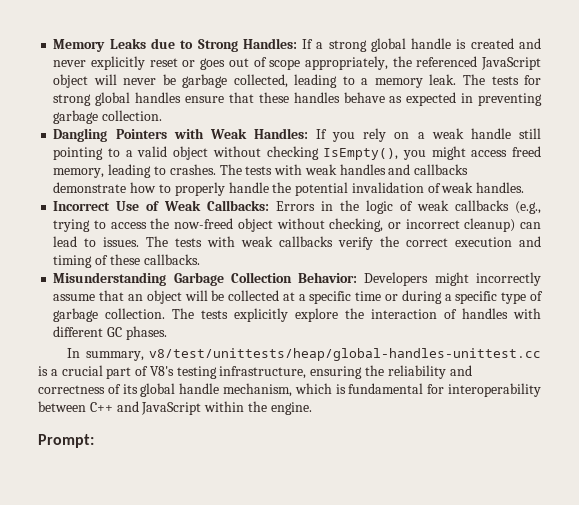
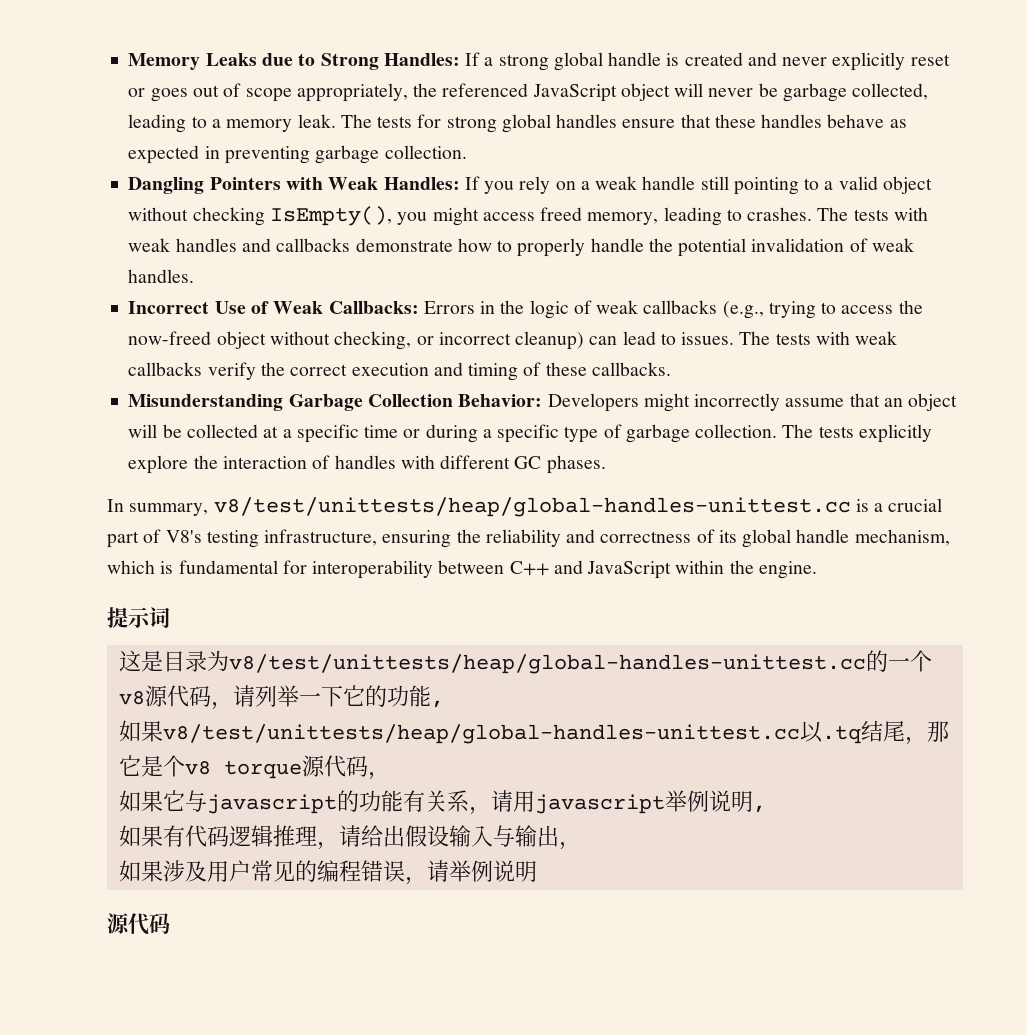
[38,434,94,448] Prompt: -> [107,607,170,628] [118,650,932,674] [118,685,444,710] [118,720,949,745] [118,755,390,780] [118,790,766,815] [118,825,581,850] [118,860,537,885] [107,913,170,935] 提示词 // 这是目录为v8/test/unittests/heap/global-handles-unittest.cc的一个v8源代码，请列举一下它的功能, // 如果v8/test/unittests/heap/global-handles-unittest.cc以.tq结尾，那它是个v8 torque源代码， // 如果它与javascript的功能有关系，请用javascript举例说明, // 如果有代码逻辑推理，请给出假设输入与输出， // 如果涉及用户常见的编程错误，请举例说明 // 源代码

